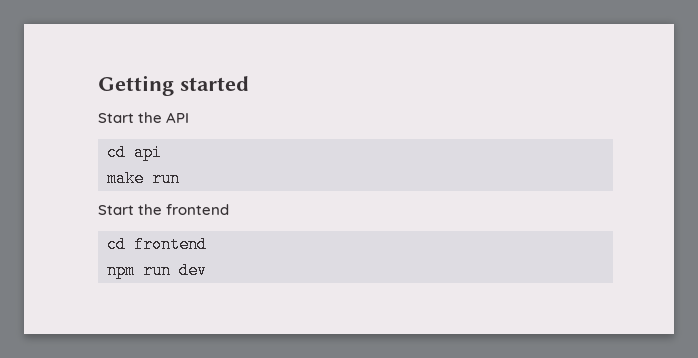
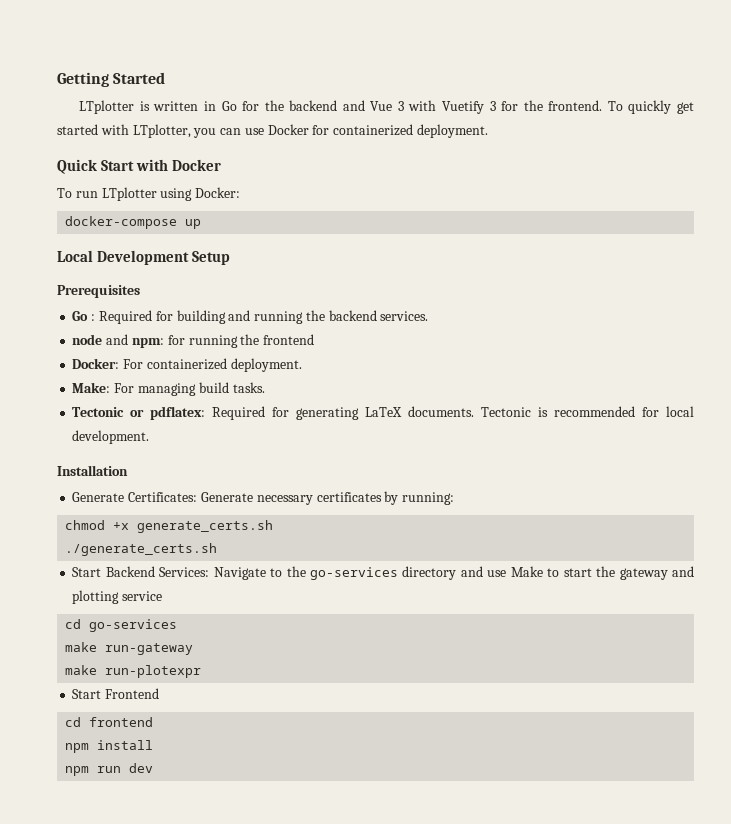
[180,76,249,91] [98,112,190,123] [107,144,162,161] [107,170,180,187] [98,204,230,215] started // Start the API // cd api // make run // Start the frontend -> [113,72,166,84] [79,100,694,114] [57,124,489,138] [57,159,221,174] [57,187,241,201] [65,216,202,229] [57,250,230,265] [57,285,140,298] [72,310,429,324] [72,334,315,348] [72,358,302,372] [72,382,265,396] [72,406,694,420] [72,430,150,444] [57,465,128,476] [72,491,455,505] [65,520,274,533] [65,543,218,556] [72,566,695,580] [72,590,163,604] [65,619,178,632] [65,642,194,655] [65,665,202,678] [72,688,160,699] Started // LTplotter is written in Go for the backend and Vue 3 with Vuetify 3 for the frontend. To quickly get started with LTplotter, you can use Docker for containerized deployment. // Quick Start with Docker // To run LTplotter using Docker: // docker-compose up // Local Development Setup // Prerequisites // Go : Required for building and running the backend services. // node and npm: for running the frontend // Docker: For containerized deployment. // Make: For managing build tasks. // Tectonic or pdflatex: Required for generating LaTeX documents. Tectonic is recommended for local development. // Installation // Generate Certificates: Generate necessary certificates by running: // chmod +x generate_certs.sh // ./generate_certs.sh // Start Backend Services: Navigate to the go-services directory and use Make to start the gateway and plotting service // cd go-services // make run-gateway // make run-plotexpr // Start Frontend
(207, 244) none -> [65,740,154,753] // npm install

